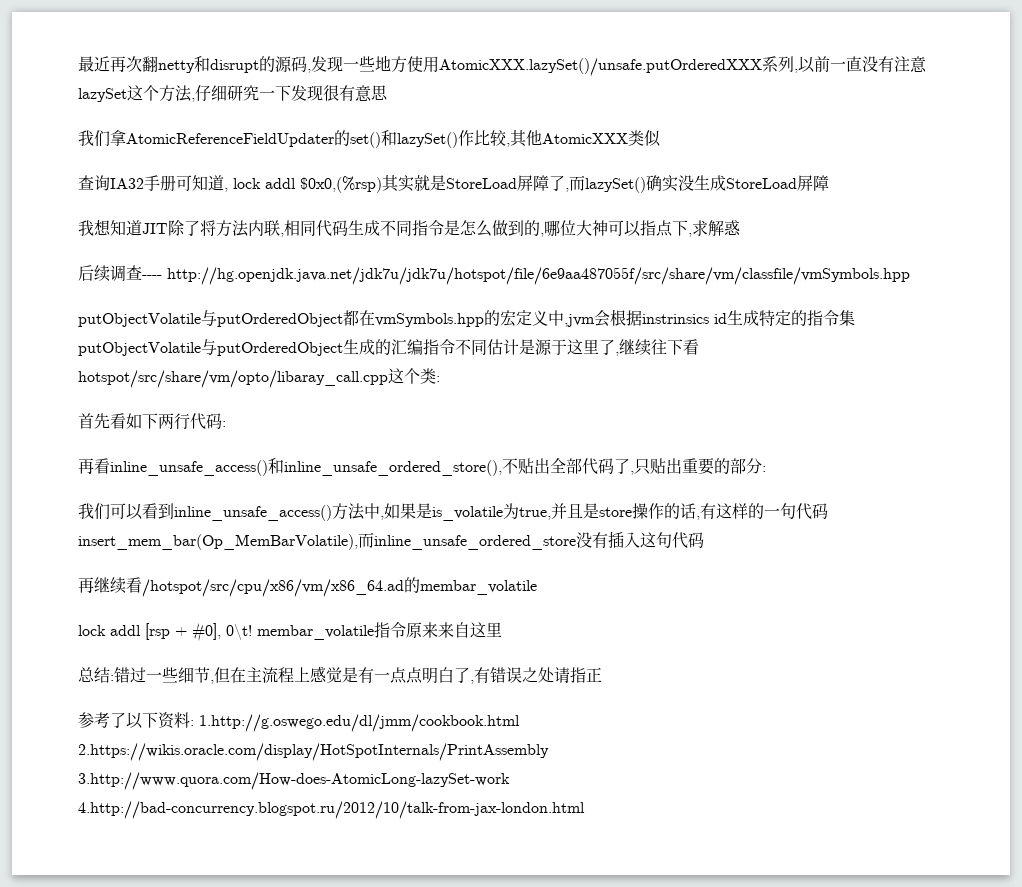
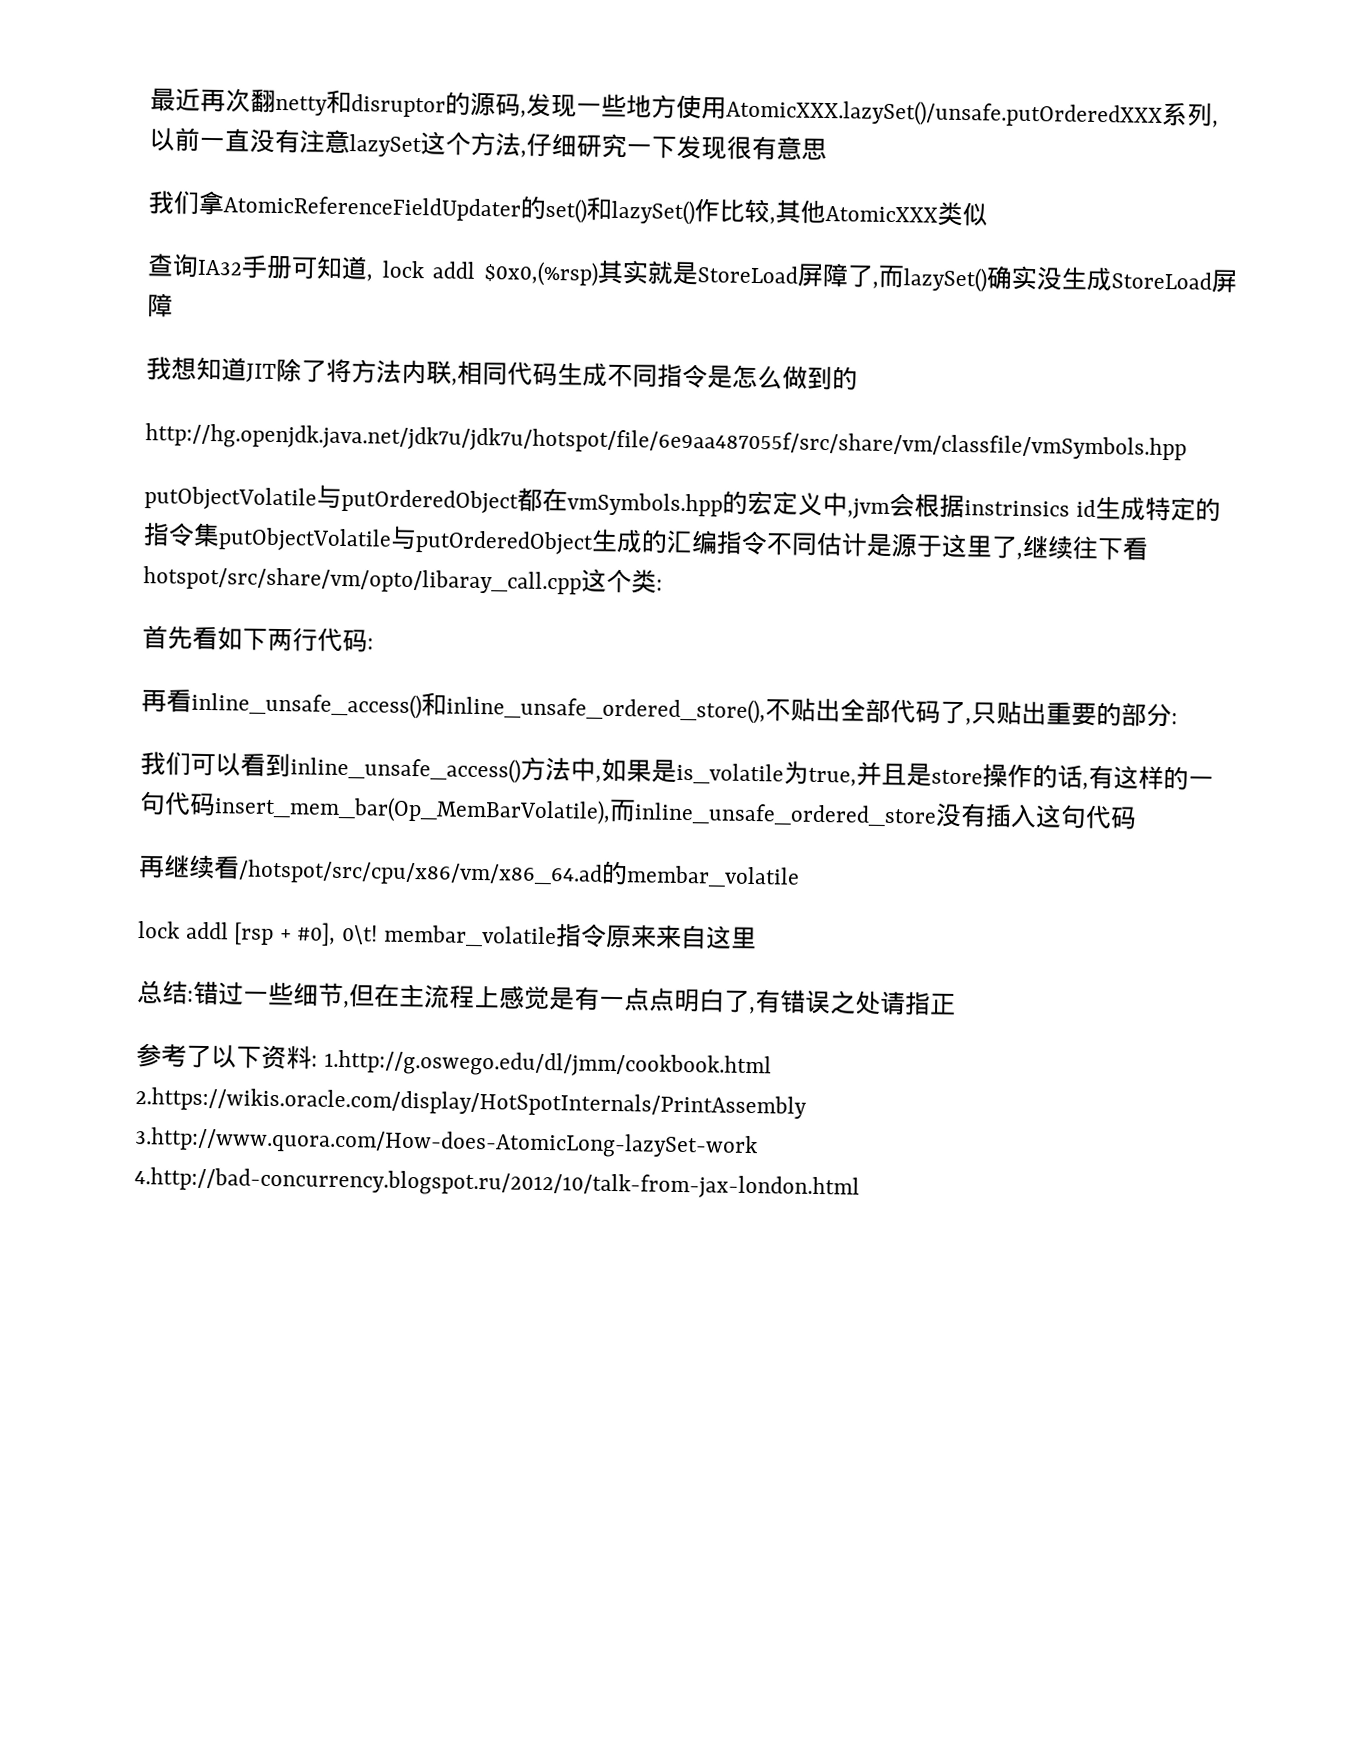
[210,59,259,73] disrupt -> [351,94,446,118] disruptor
[540,220,740,237] [78,265,162,282] ,哪位大神可以指点下,求解惑 // 后续调查---- -> (858, 378) //

